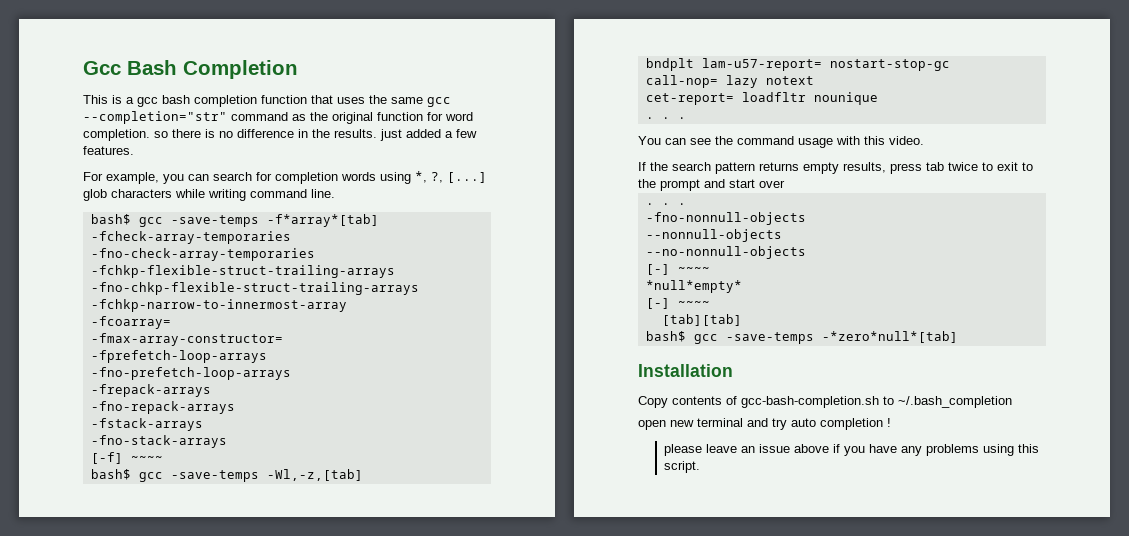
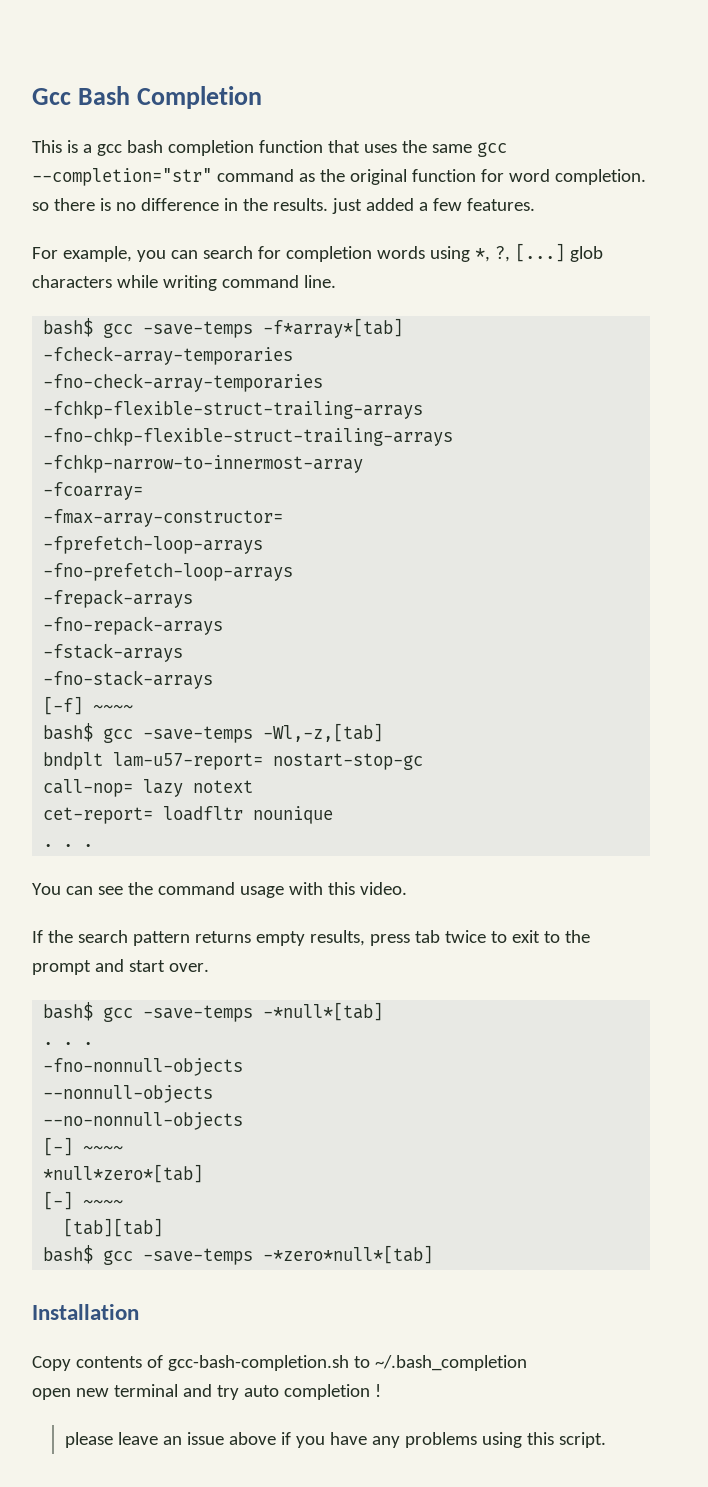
[759,180,785,188] over -> [168,963,209,972] [43,1002,384,1022] over. // bash$ gcc -save-temps -*null*[tab]
[645,280,742,293] *null*empty* -> [43,1164,204,1183] *null*zero*[tab]

